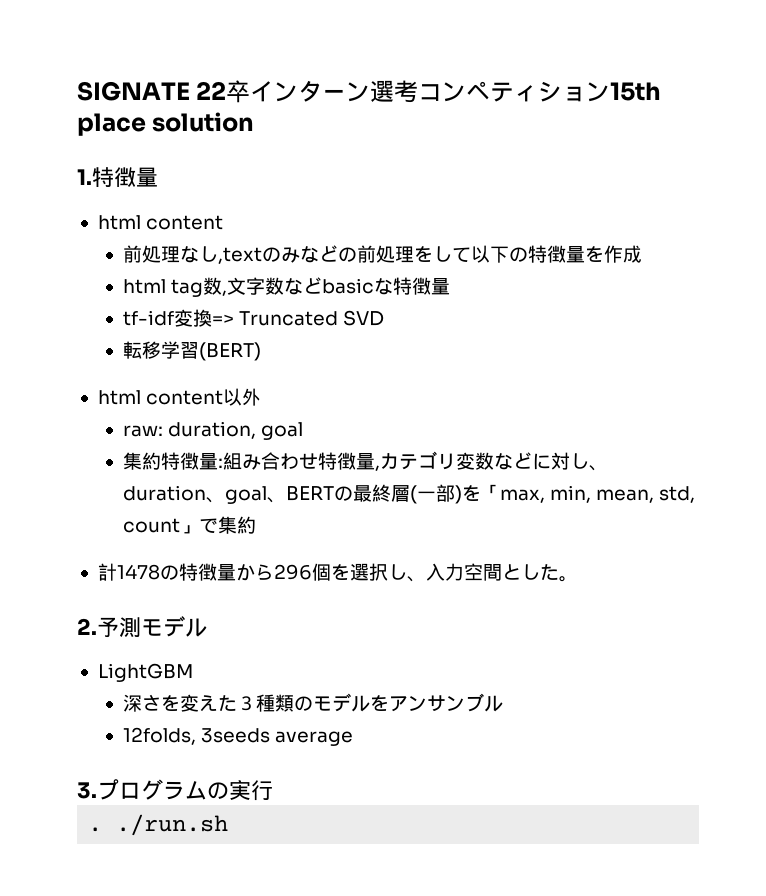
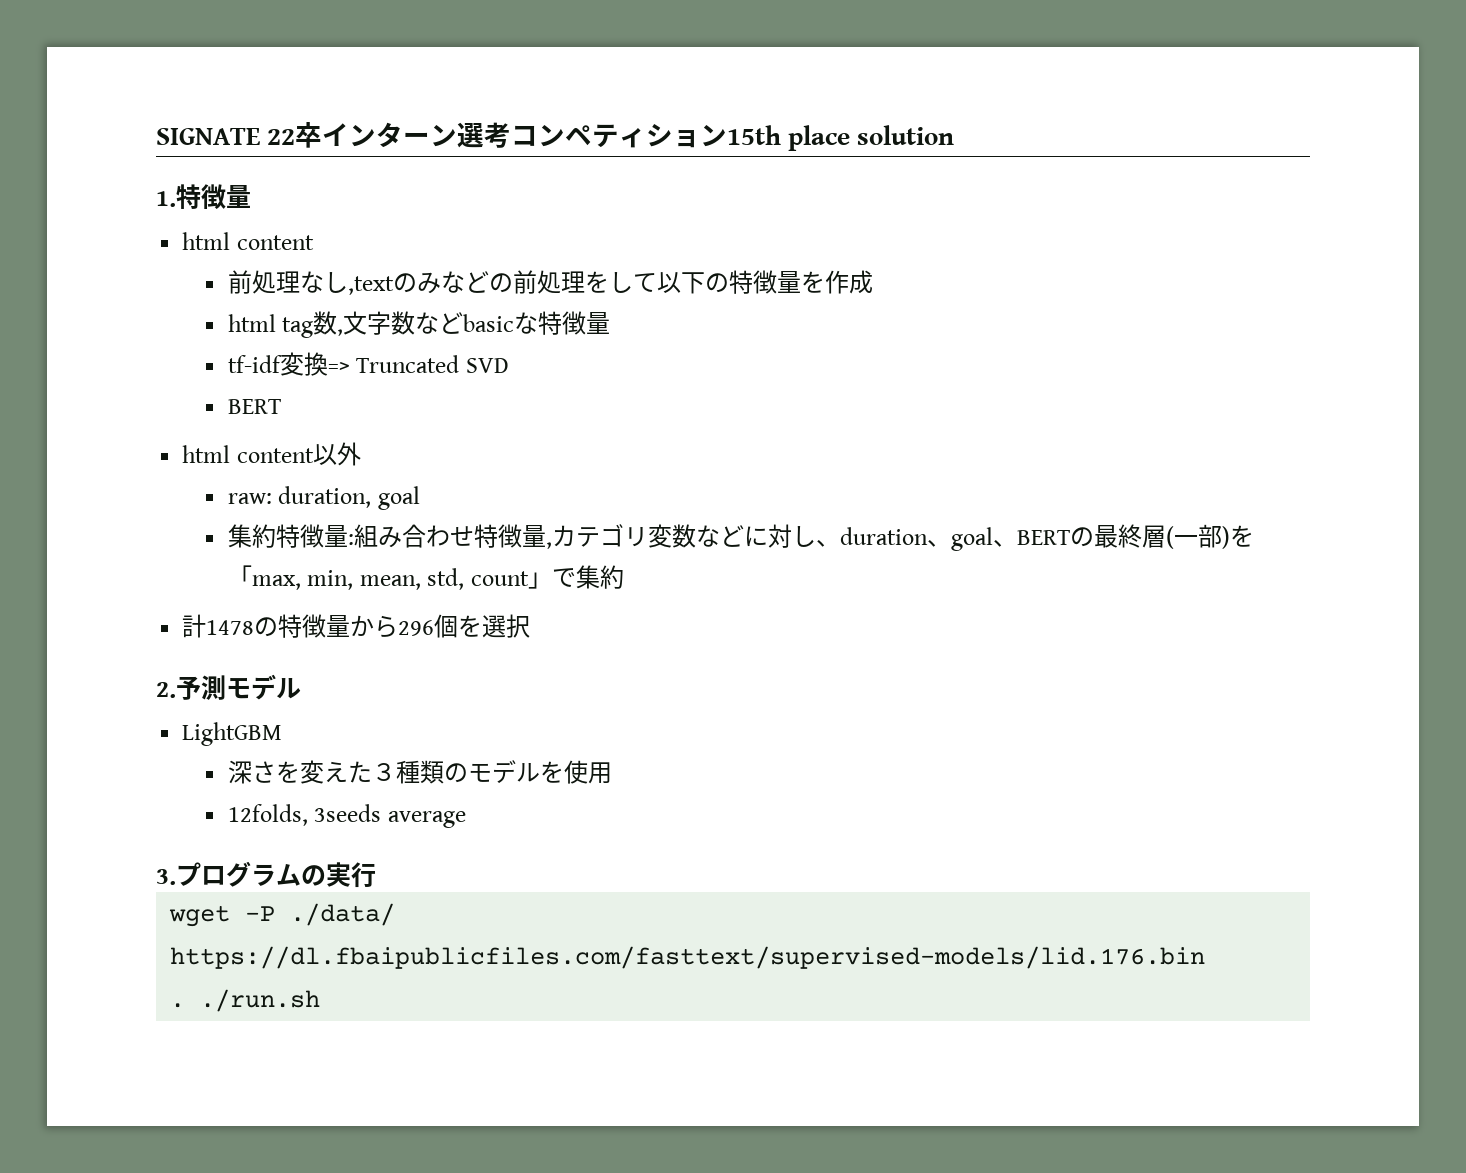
[122,341,261,361] 転移学習(BERT) -> [227,399,281,414] BERT
[387,563,578,582] し、入力空間とした。 -> (531, 626) none
[388,693,503,712] アンサンブル -> [563,760,612,784] 使用
(273, 790) none -> [169,903,396,927] [170,946,1206,969] // wget -P ./data/ https://dl.fbaipublicfiles.com/fasttext/supervised-models/lid.176.bin

